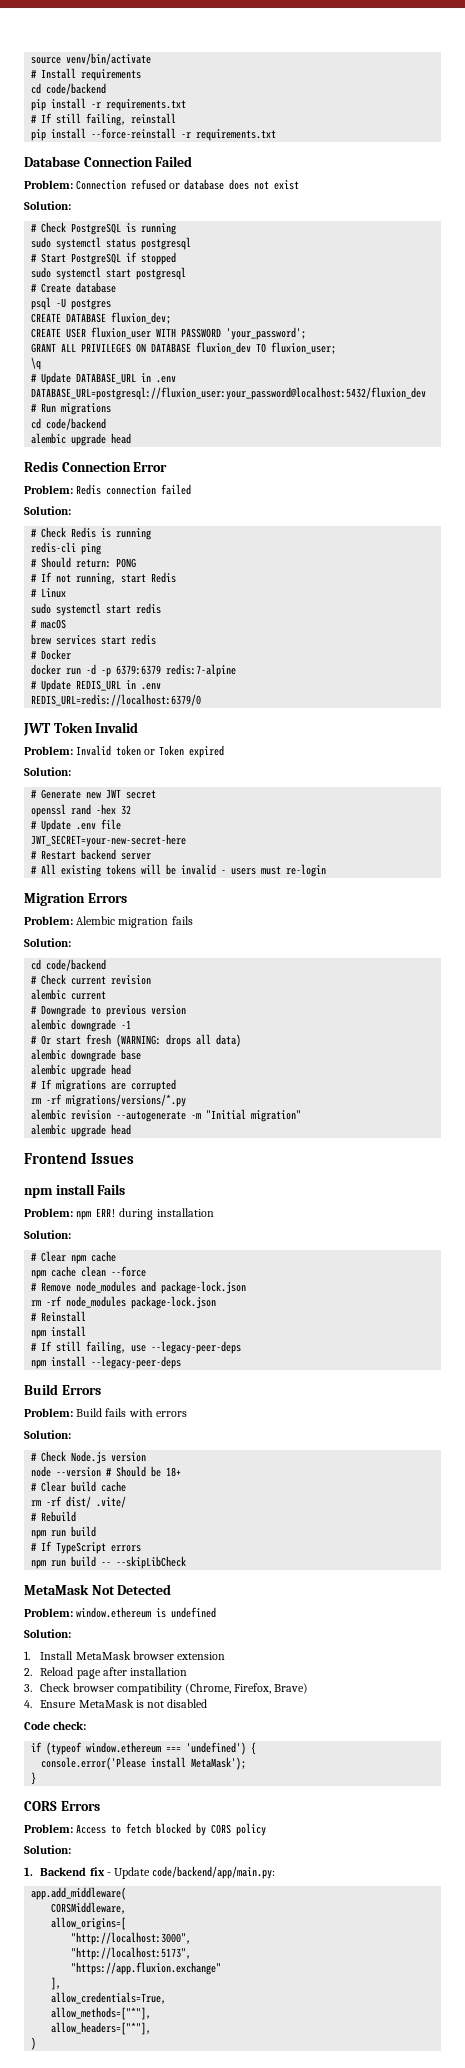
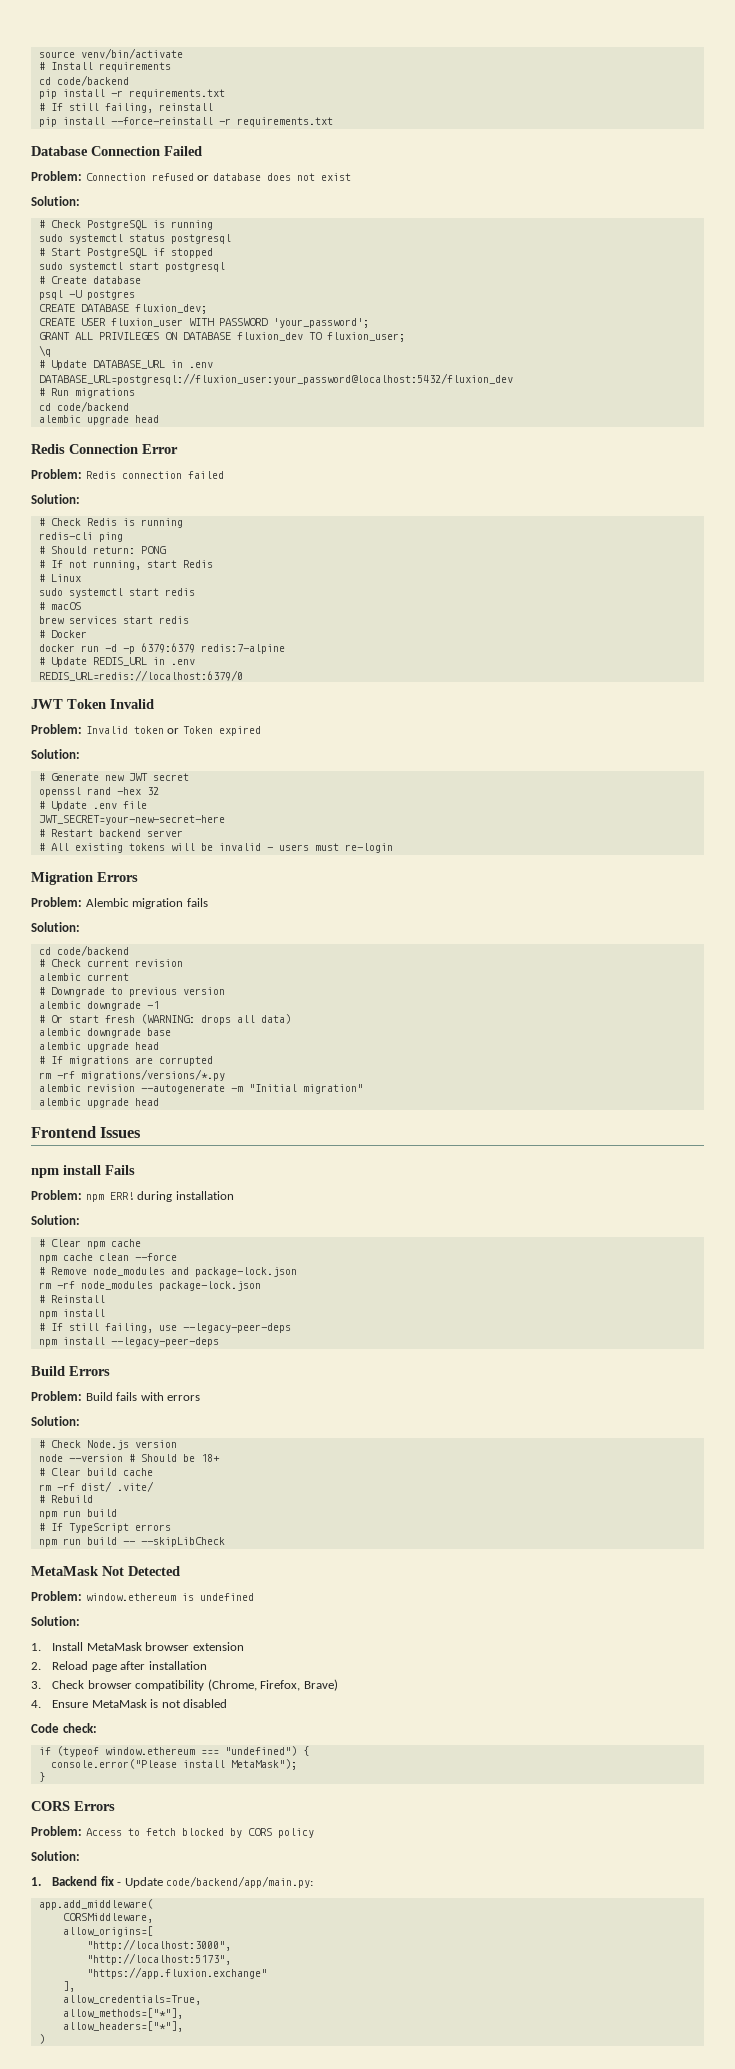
[186,1742,247,1755] 'undefined') -> [224,1746,297,1756] "undefined")
[41,1757,247,1770] console.error('Please install MetaMask'); -> [50,1759,297,1770] console.error("Please install MetaMask");

